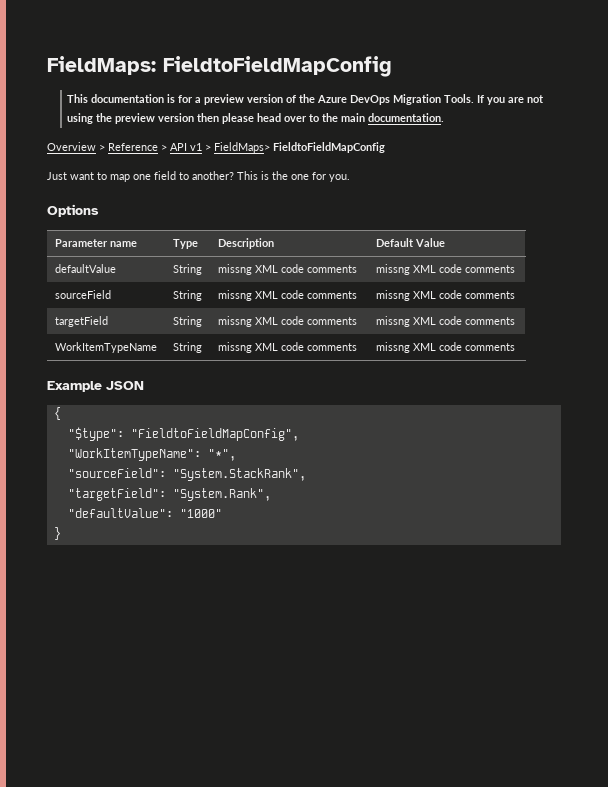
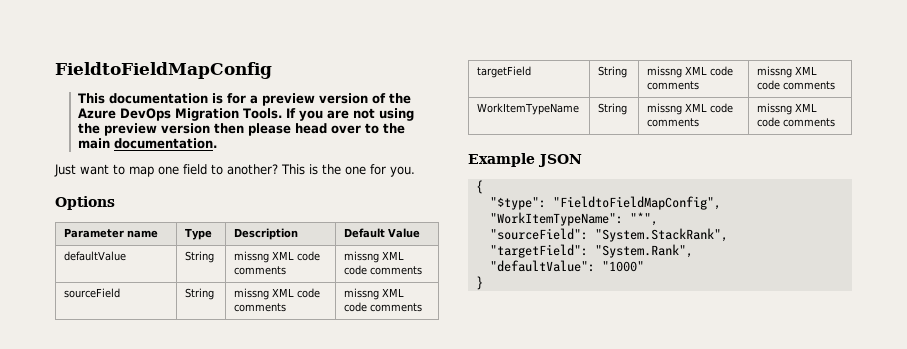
[47,56,156,75] FieldMaps: -> (55, 70) none
[47,142,385,153] // Overview > Reference > API v1 > FieldMaps> FieldtoFieldMapConfig -> (218, 143) none

